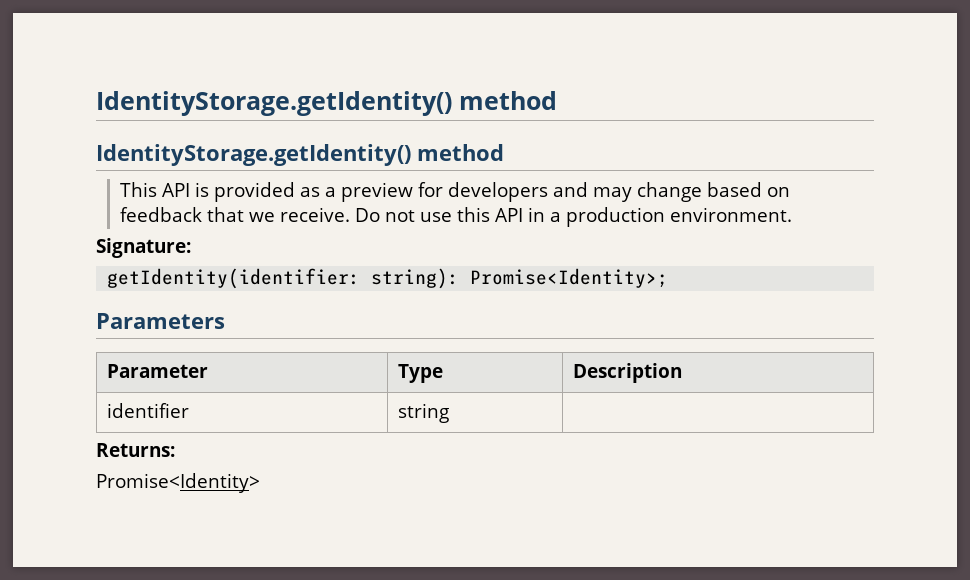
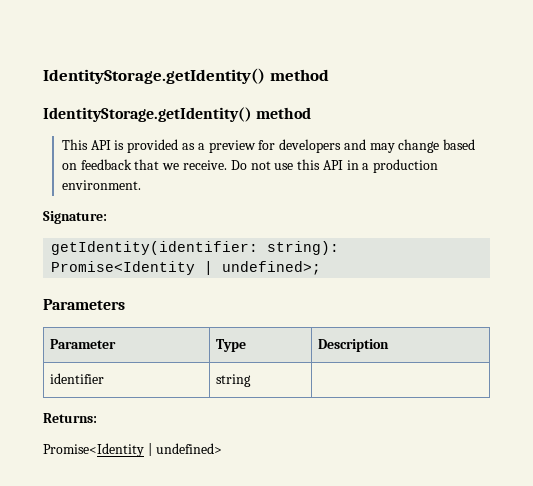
[470,268,669,288] Promise<Identity>; -> [51,261,322,275] Promise<Identity | undefined>;
[96,473,260,493] Promise<Identity> -> [43,443,222,457] Promise<Identity | undefined>

